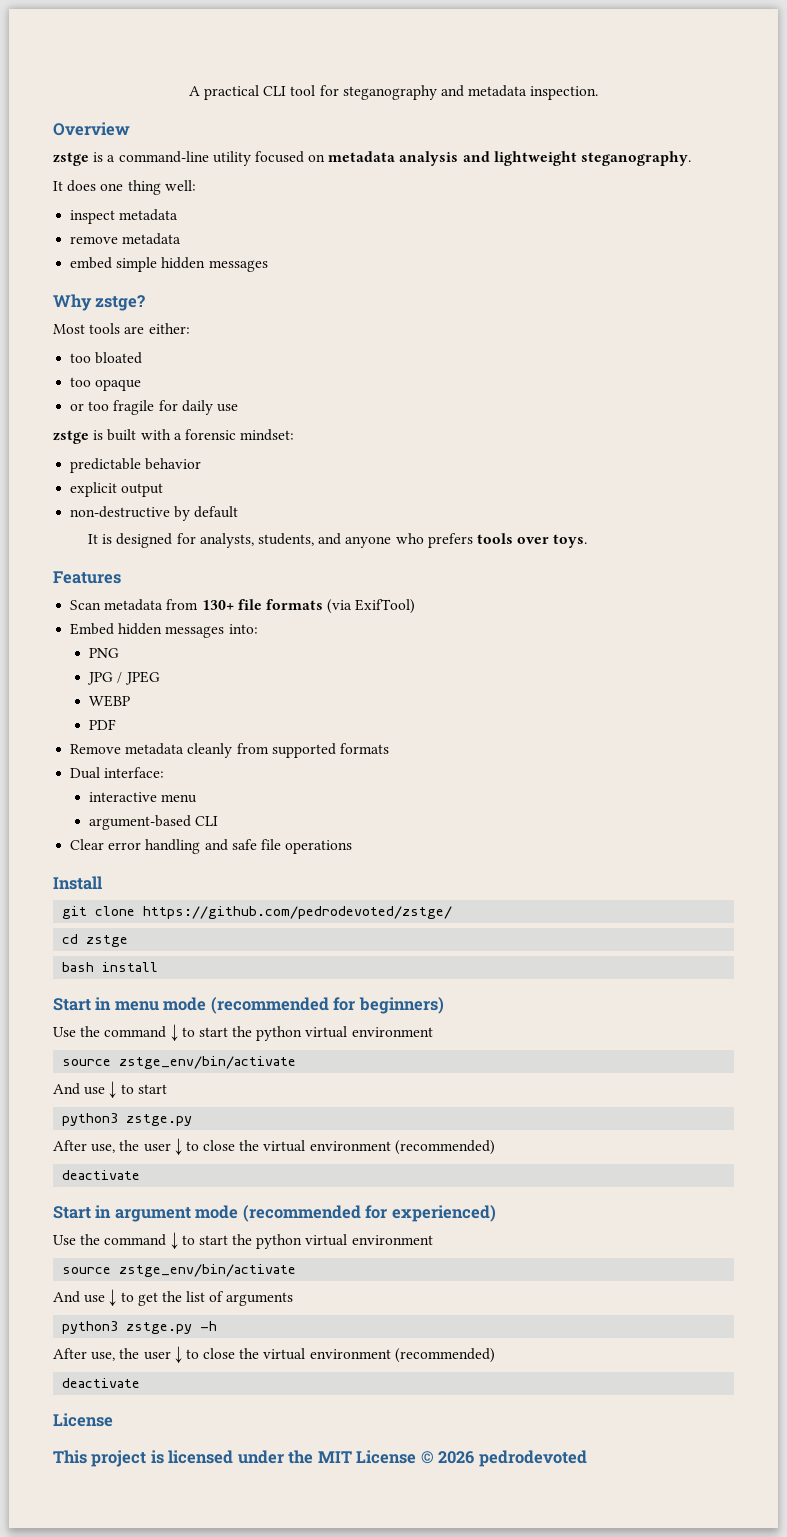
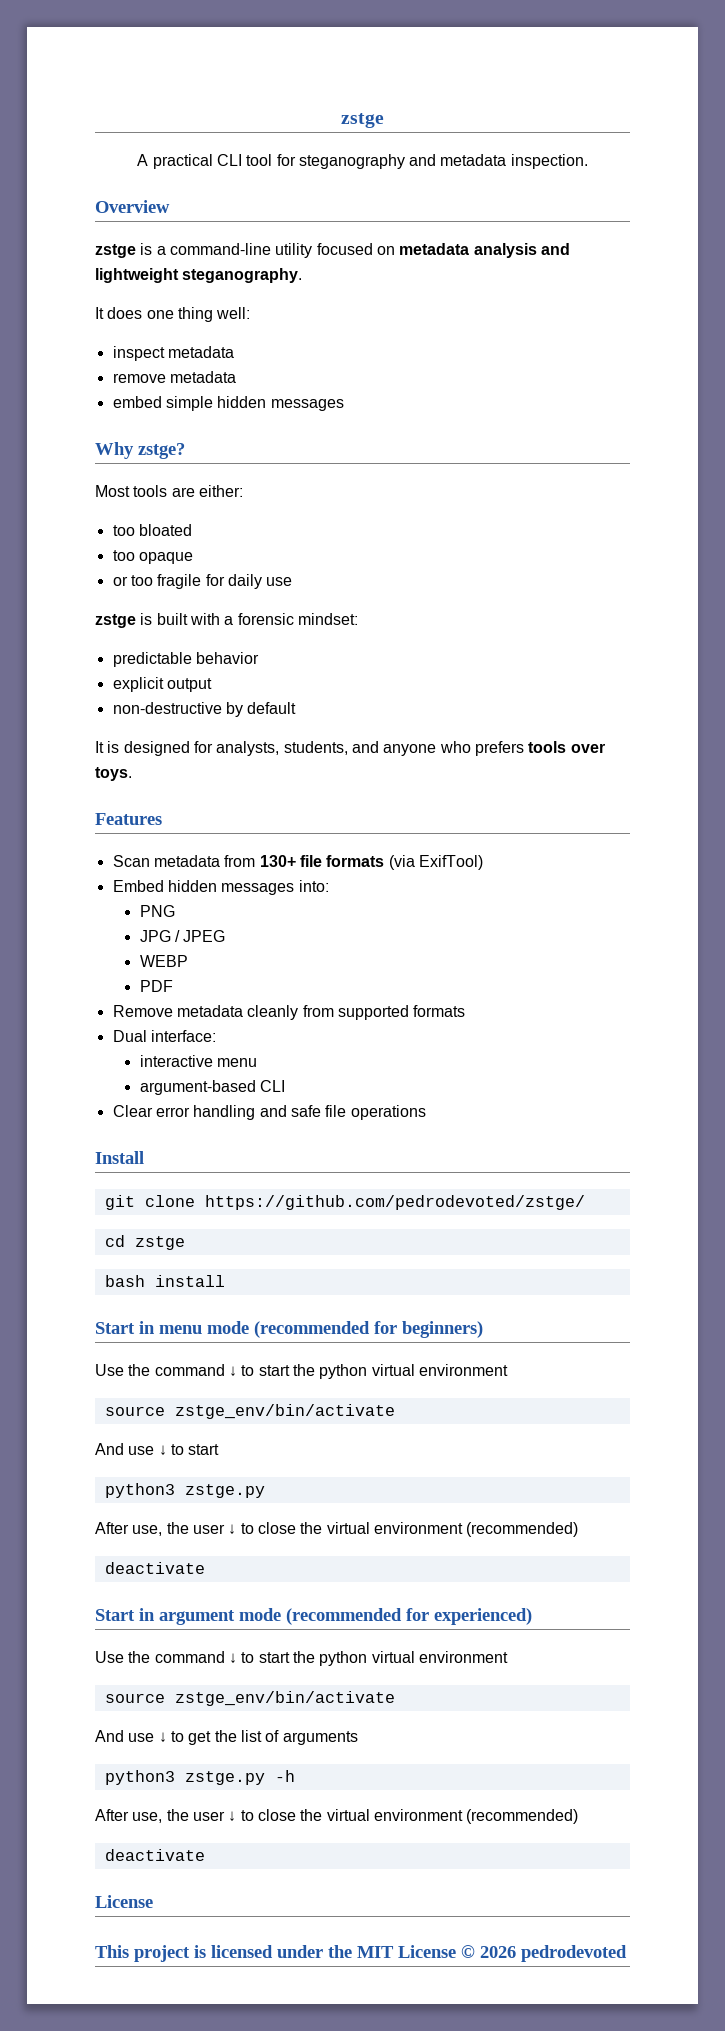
(188, 91) none -> [341,113,384,128] zstge //

